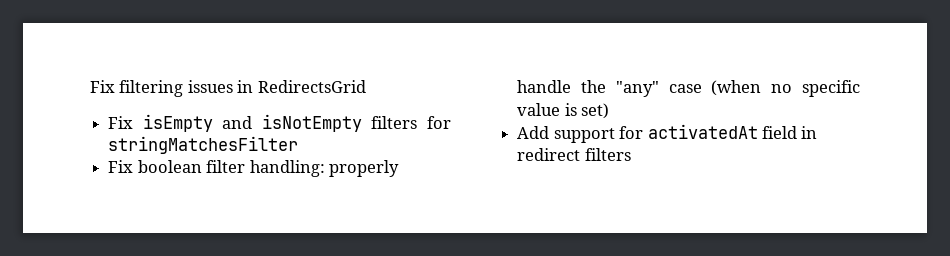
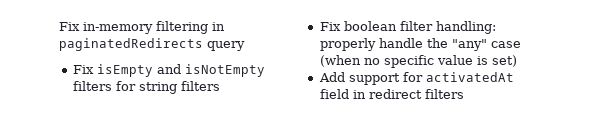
[90,80,366,97] Fix filtering issues in RedirectsGrid -> [59,21,225,34] [59,38,245,51] Fix in-memory filtering in paginatedRedirects query
[108,136,299,154] stringMatchesFilter -> [138,81,220,94] string filters

